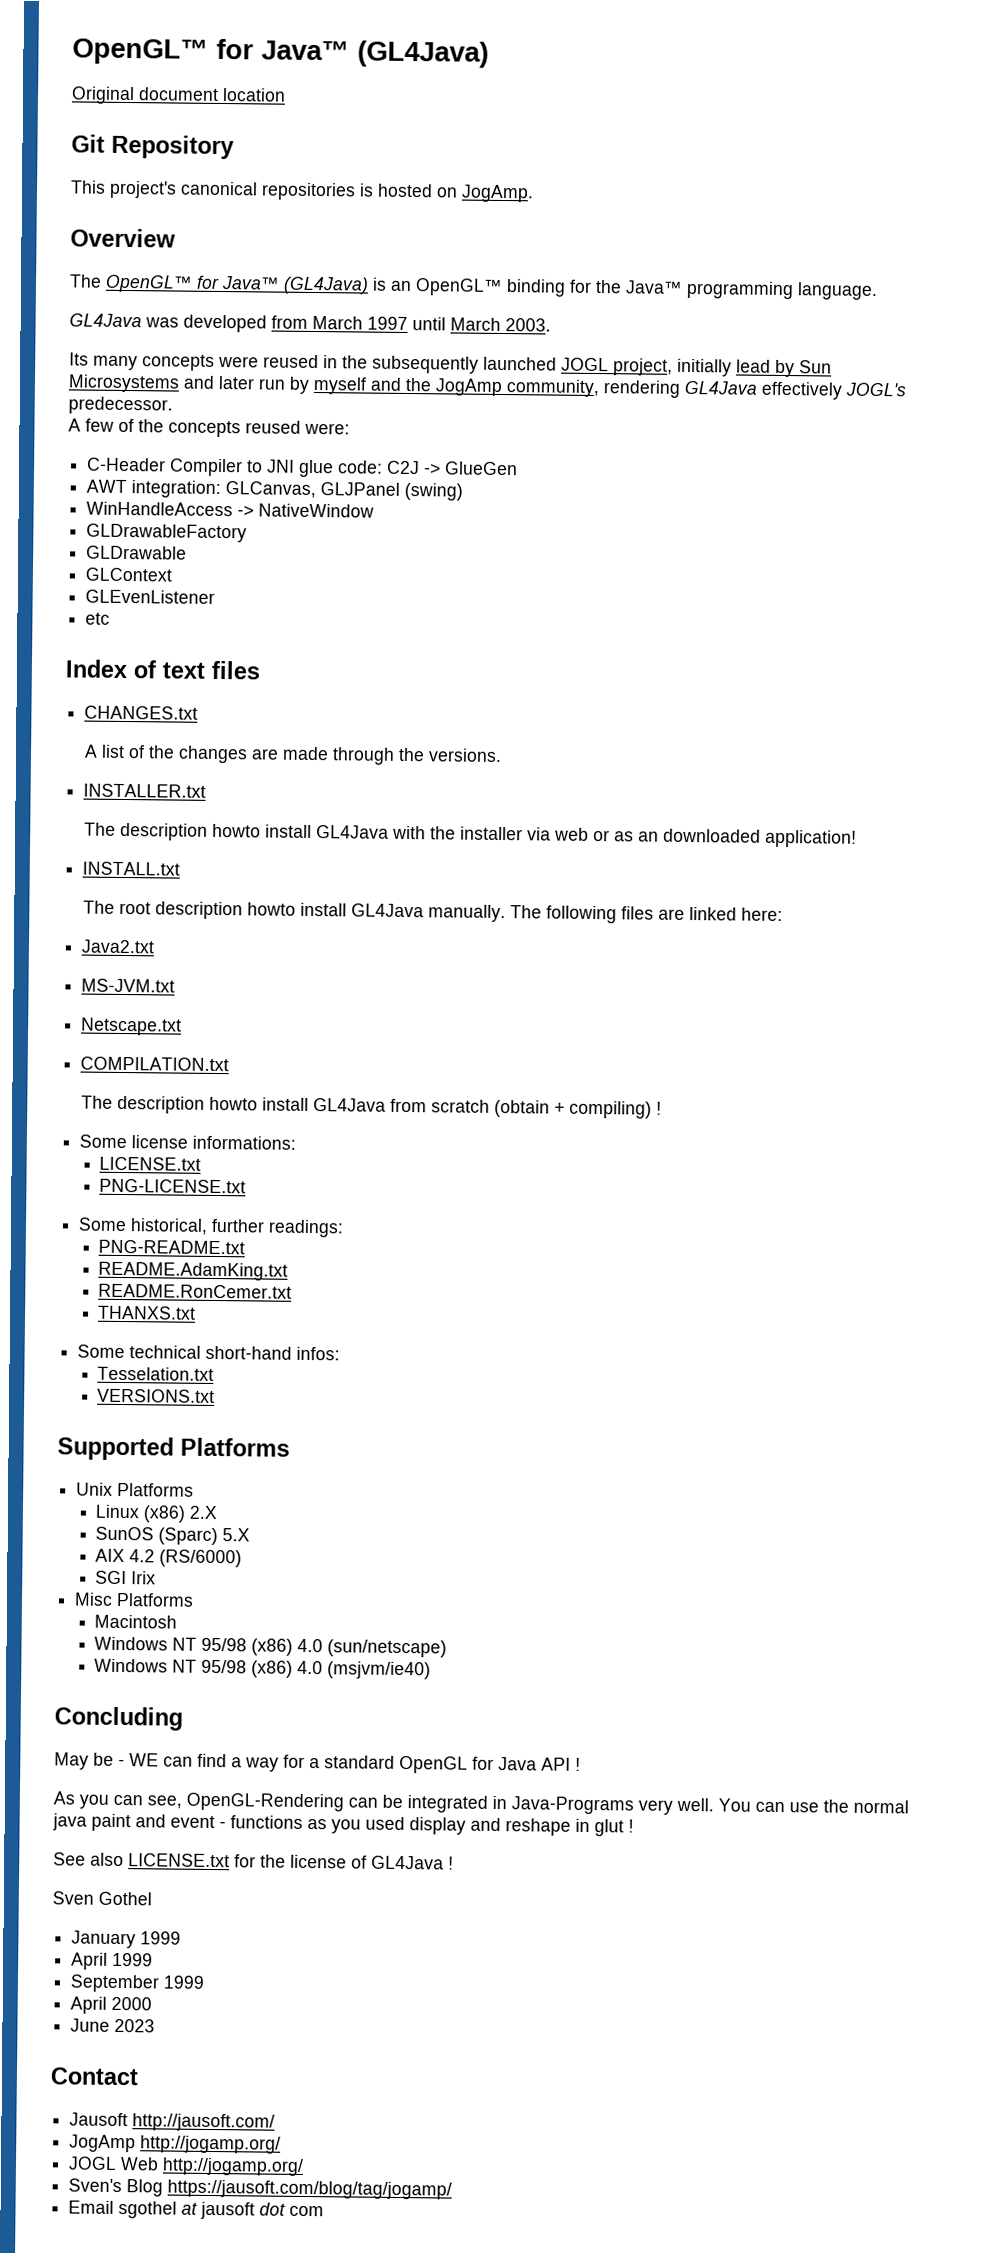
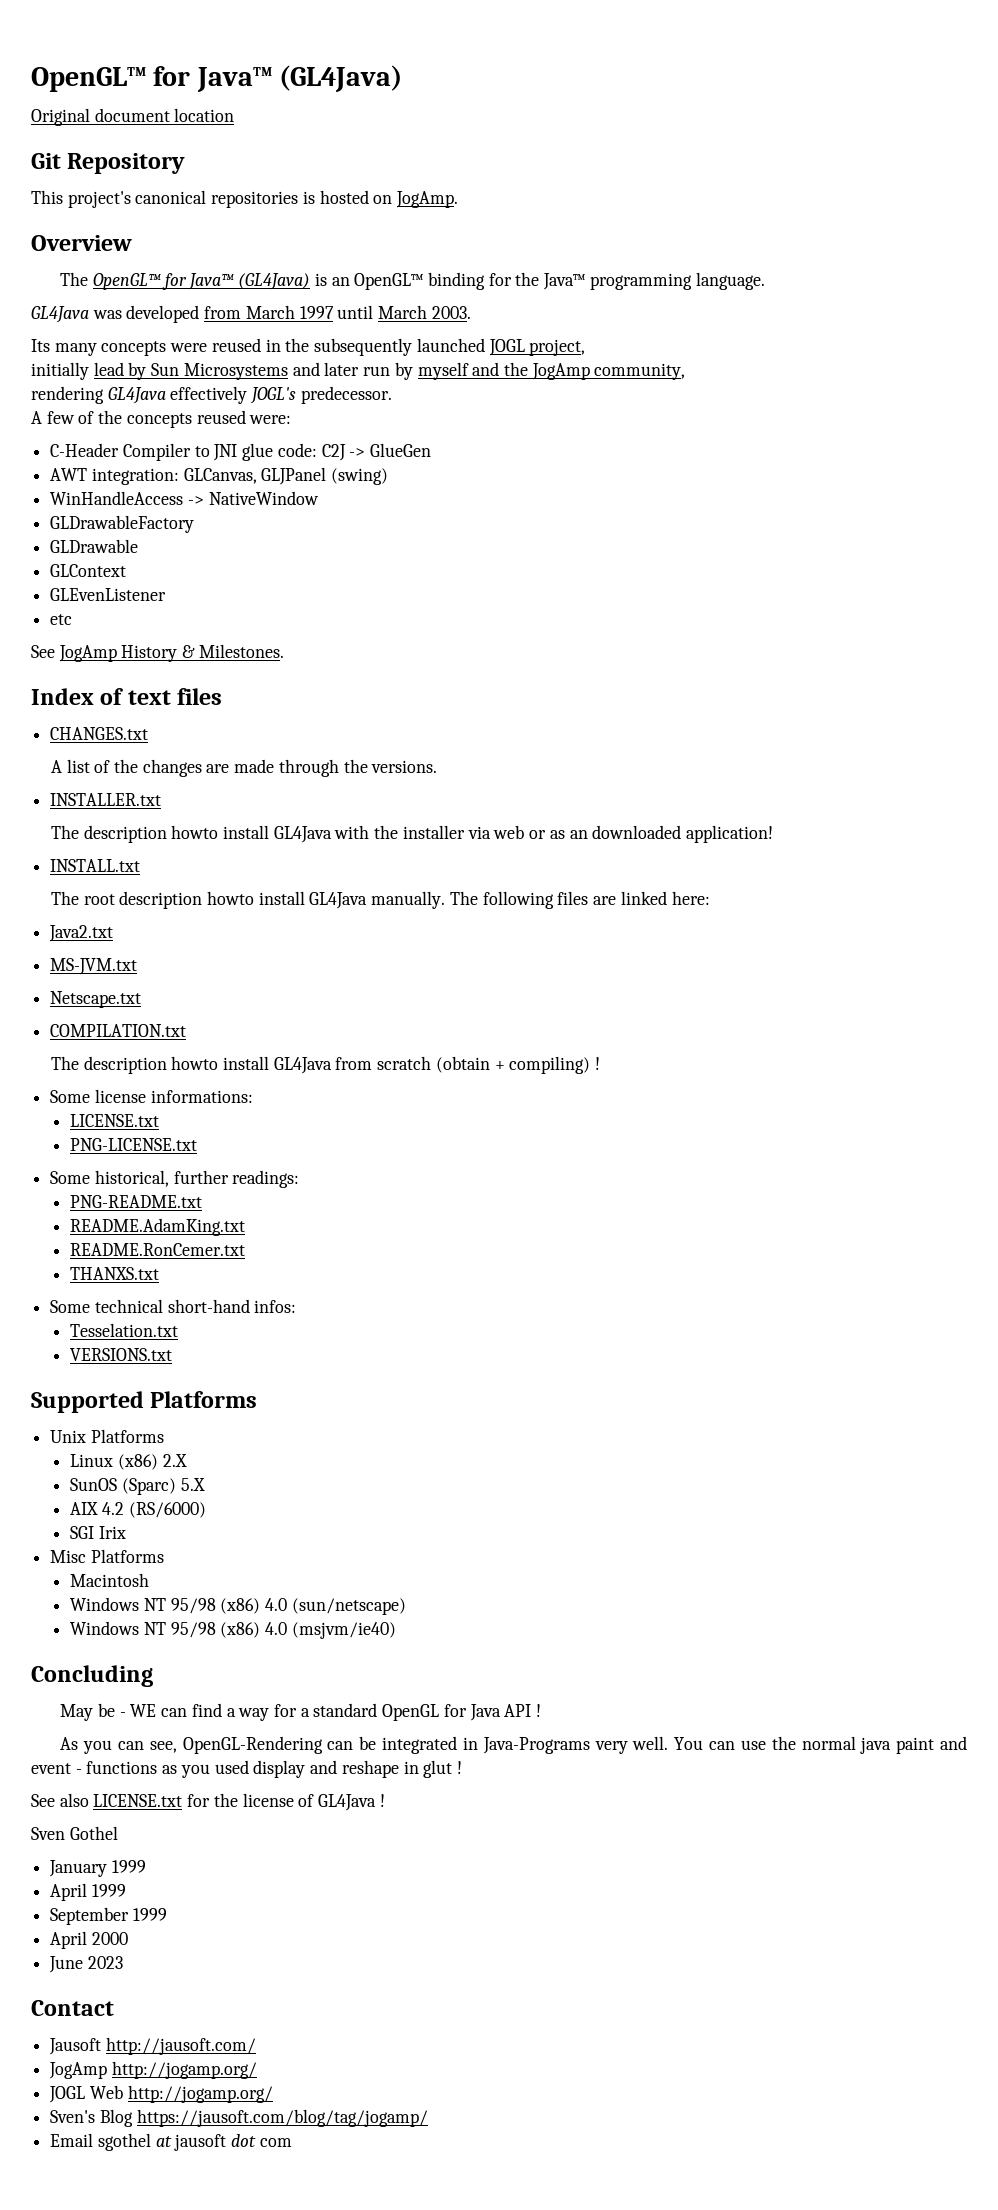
(673, 367) none -> (586, 347) //
(600, 388) none -> (686, 371) //
(111, 618) none -> [31,644,284,662] // See JogAmp History & Milestones.

